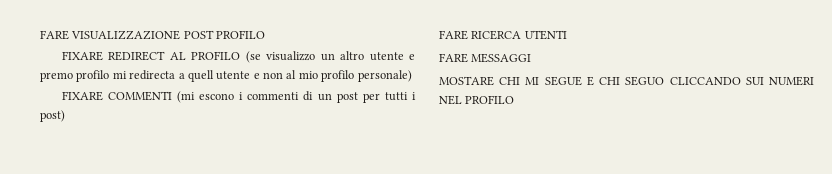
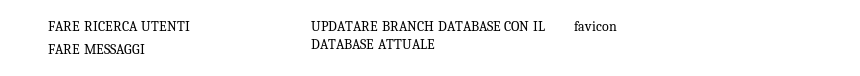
[40,30,266,40] [61,51,415,63] [40,70,412,82] [61,91,417,103] [40,110,65,122] [439,30,567,40] [439,53,532,63] [439,76,814,86] [439,95,515,105] FARE VISUALIZZAZIONE POST PROFILO // FIXARE REDIRECT AL PROFILO (se visualizzo un altro utente e premo profilo mi redirecta a quell utente e non al mio profilo personale) // FIXARE COMMENTI (mi escono i commenti di un post per tutti i post) // FARE RICERCA UTENTI // FARE MESSAGGI // MOSTARE CHI MI SEGUE E CHI SEGUO CLICCANDO SUI NUMERI NEL PROFILO -> [48,21,190,31] [48,44,145,54] [311,21,546,31] [311,39,435,49] [574,21,617,31] FARE RICERCA UTENTI // FARE MESSAGGI // UPDATARE BRANCH DATABASE CON IL DATABASE ATTUALE // favicon

